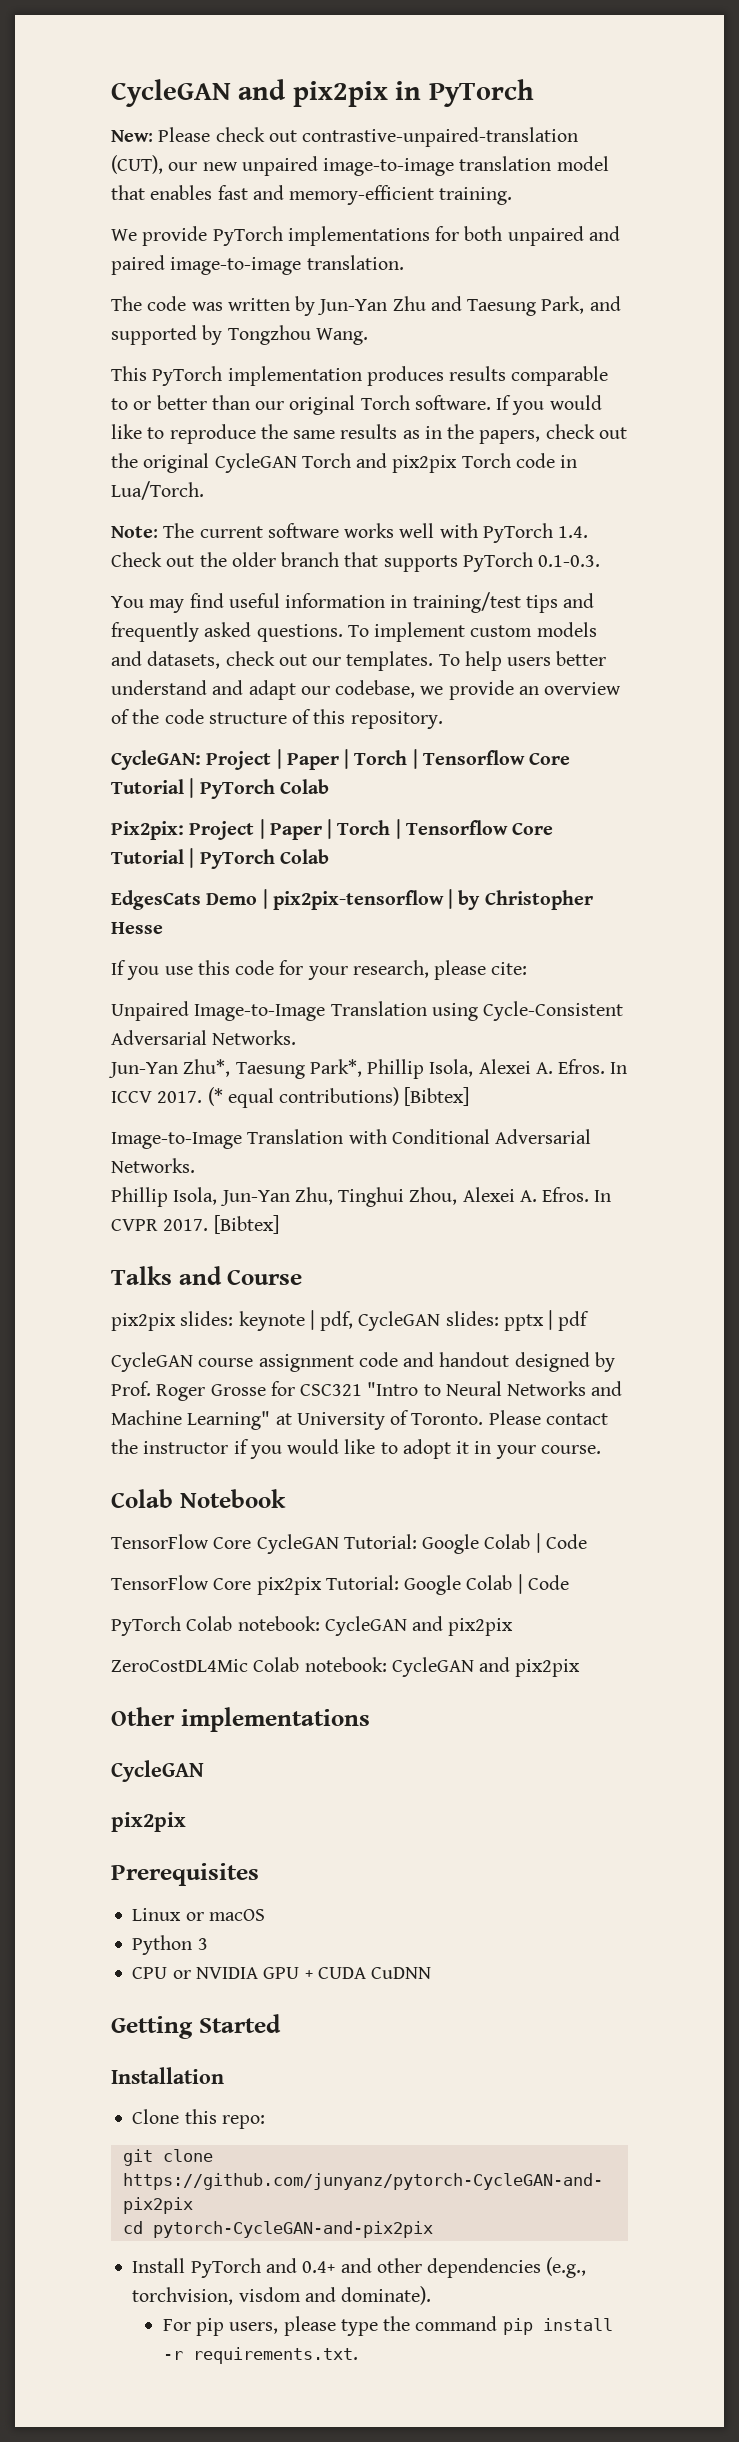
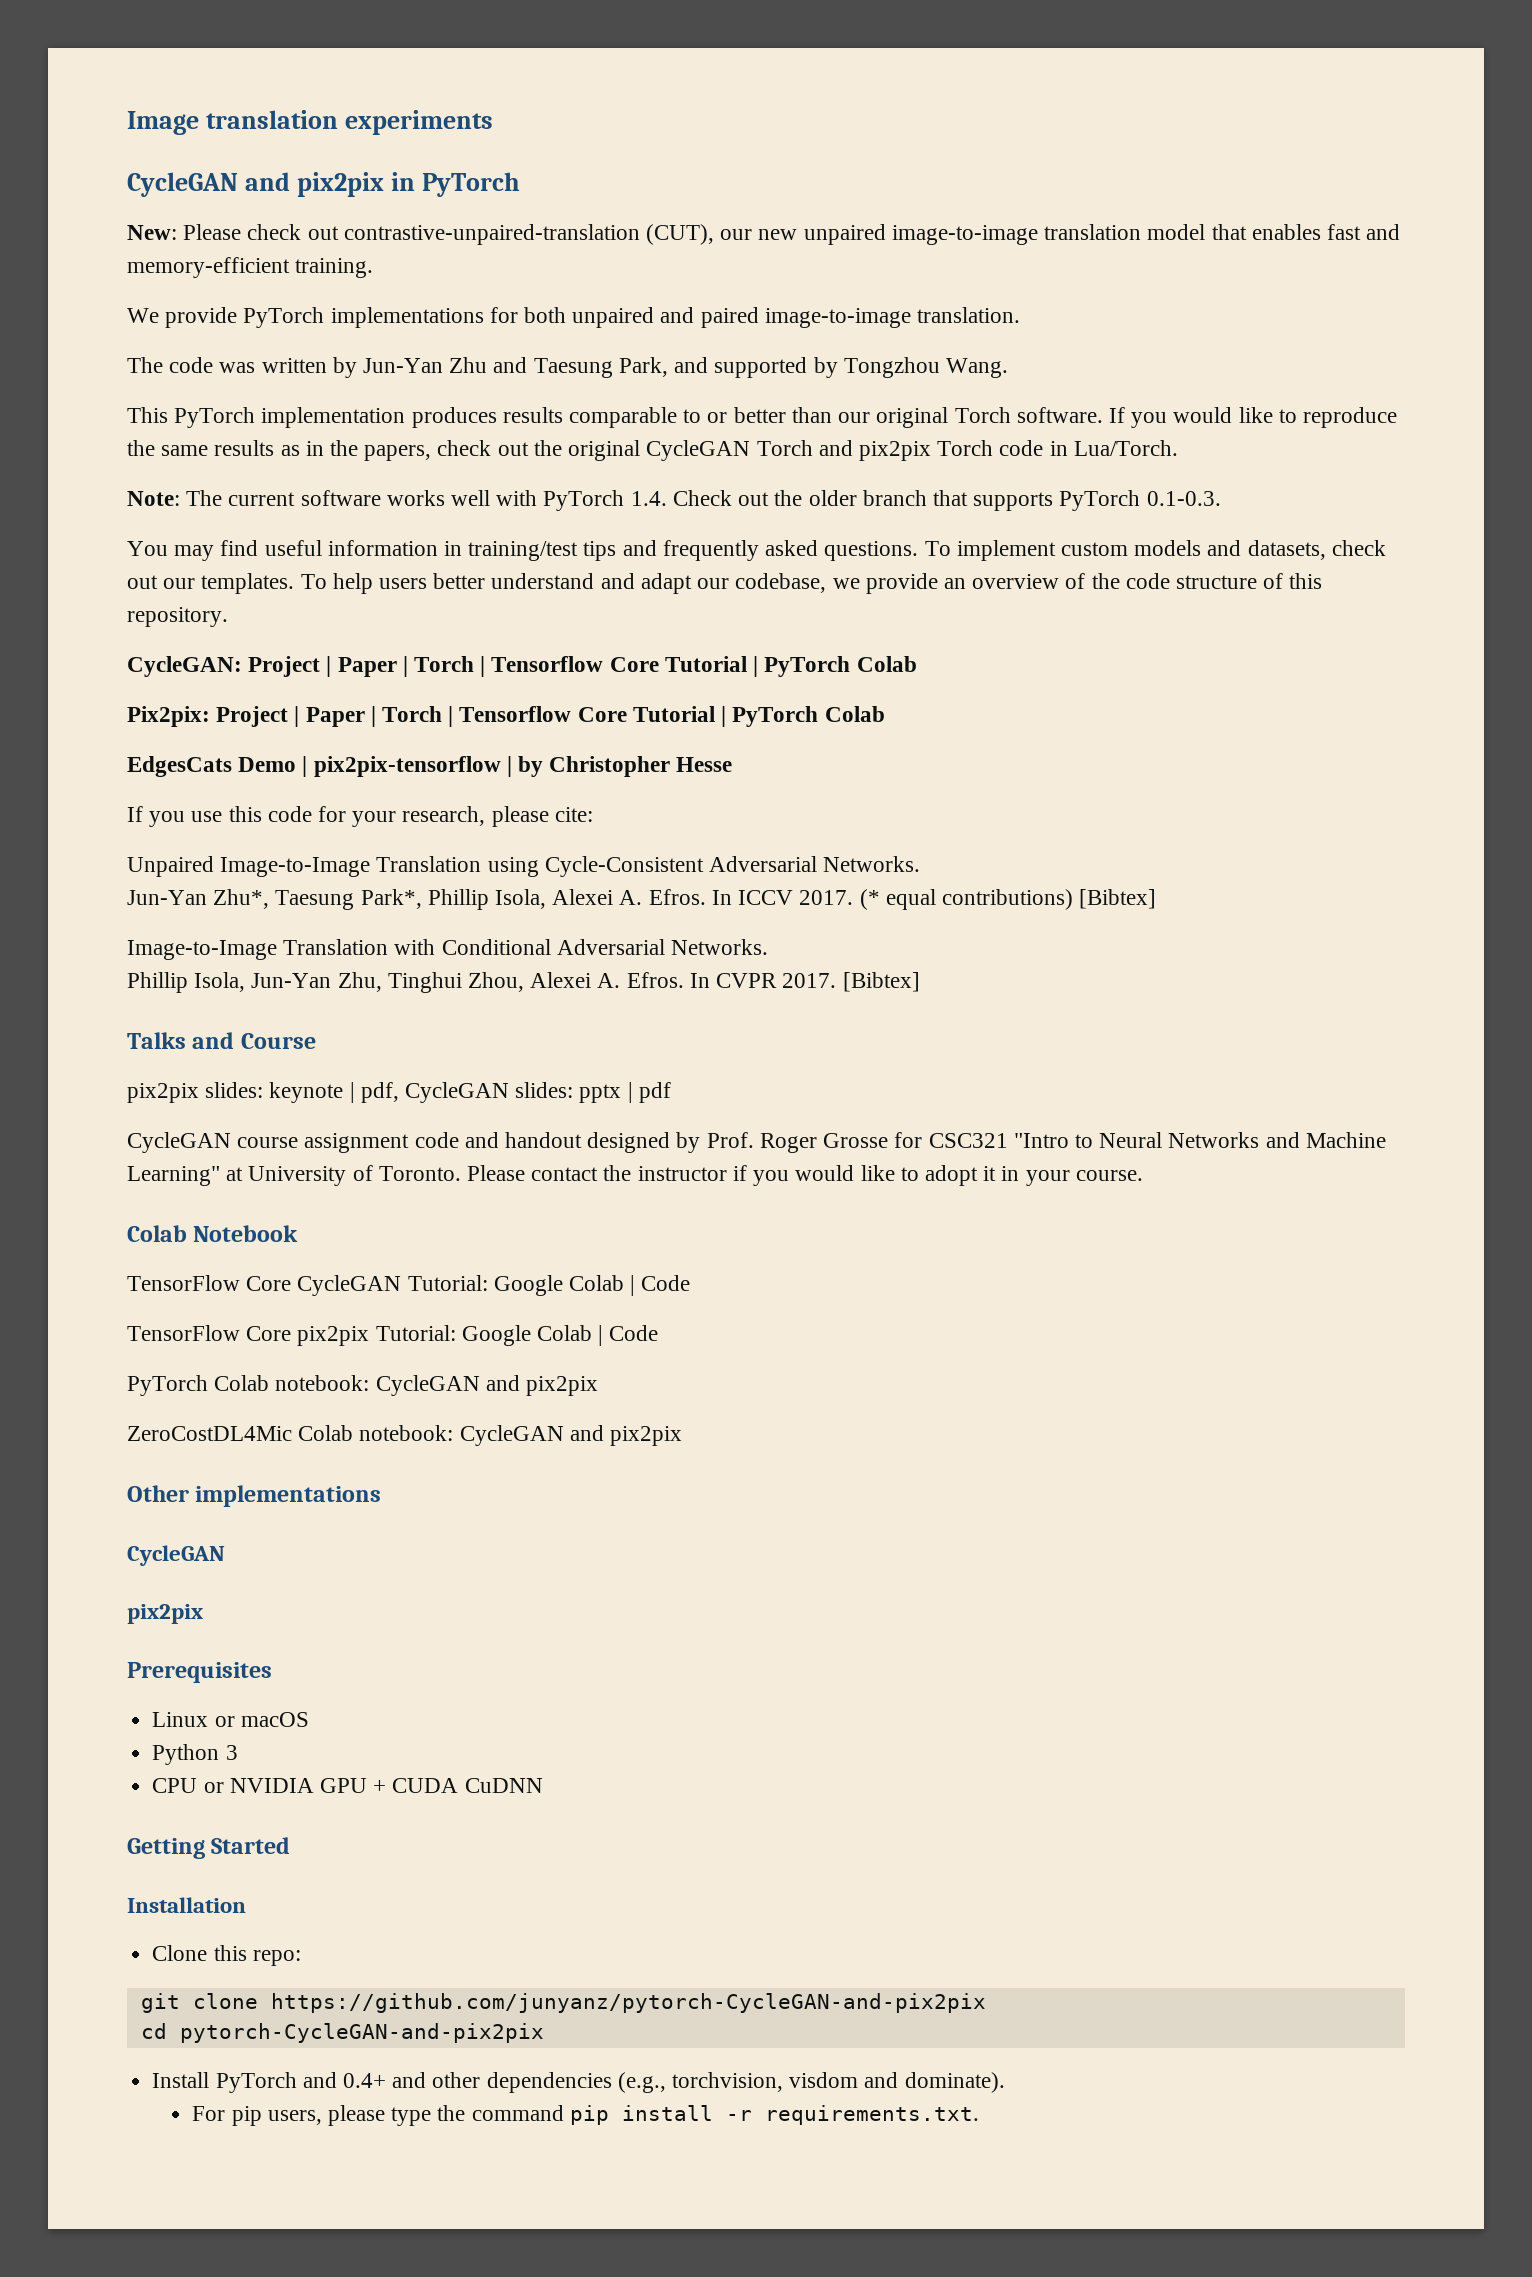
(111, 93) none -> [127,110,493,135] Image translation experiments //

